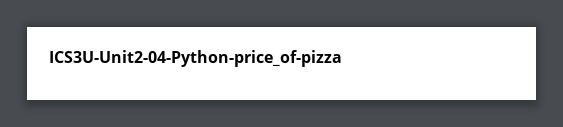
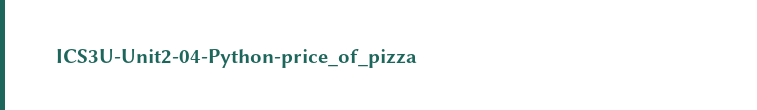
[49,50,342,67] ICS3U-Unit2-04-Python-price_of-pizza -> [56,49,417,68] ICS3U-Unit2-04-Python-price_of_pizza

